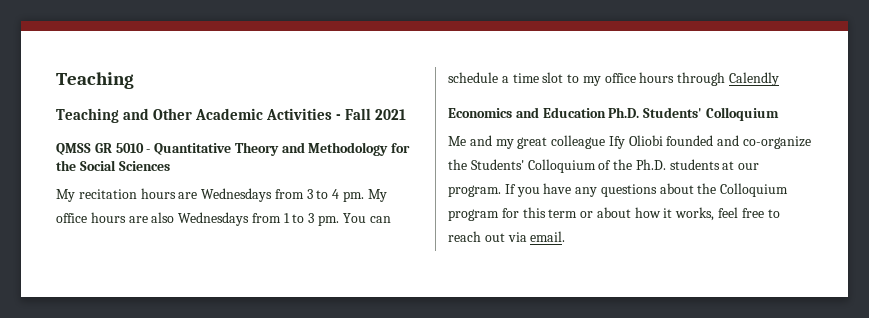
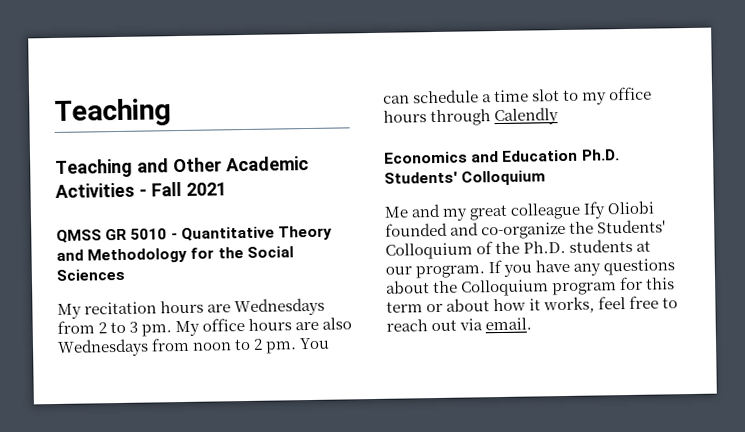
[306,189,340,199] 3 to 4 -> [98,321,139,334] 2 to 3
[283,213,315,223] 1 to 3 -> [192,338,264,351] noon to 2

